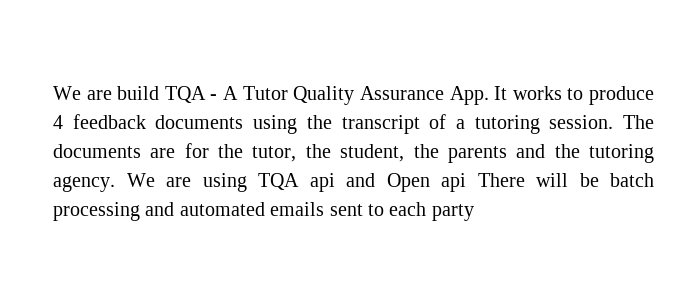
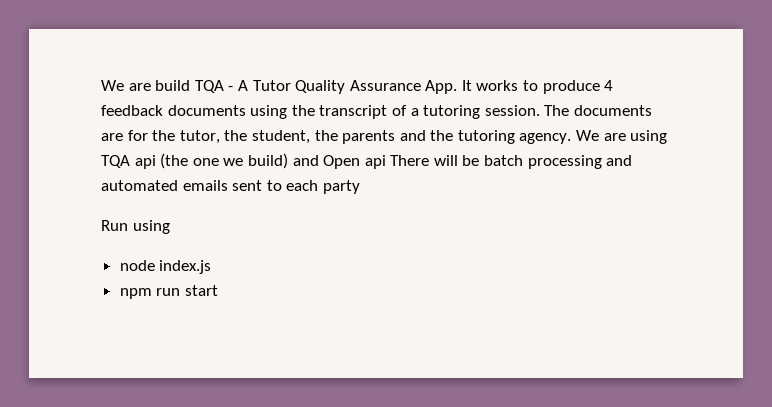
(335, 182) none -> [160,153,288,169] (the one we build)
(474, 212) none -> [101,220,170,234] [119,260,212,274] [119,285,218,299] // Run using // node index.js // npm run start

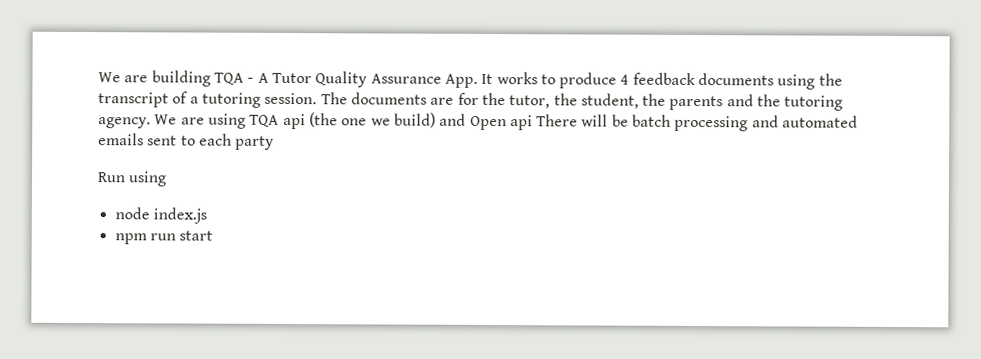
[101,80,191,91] We are build -> [98,70,211,87] We are building

